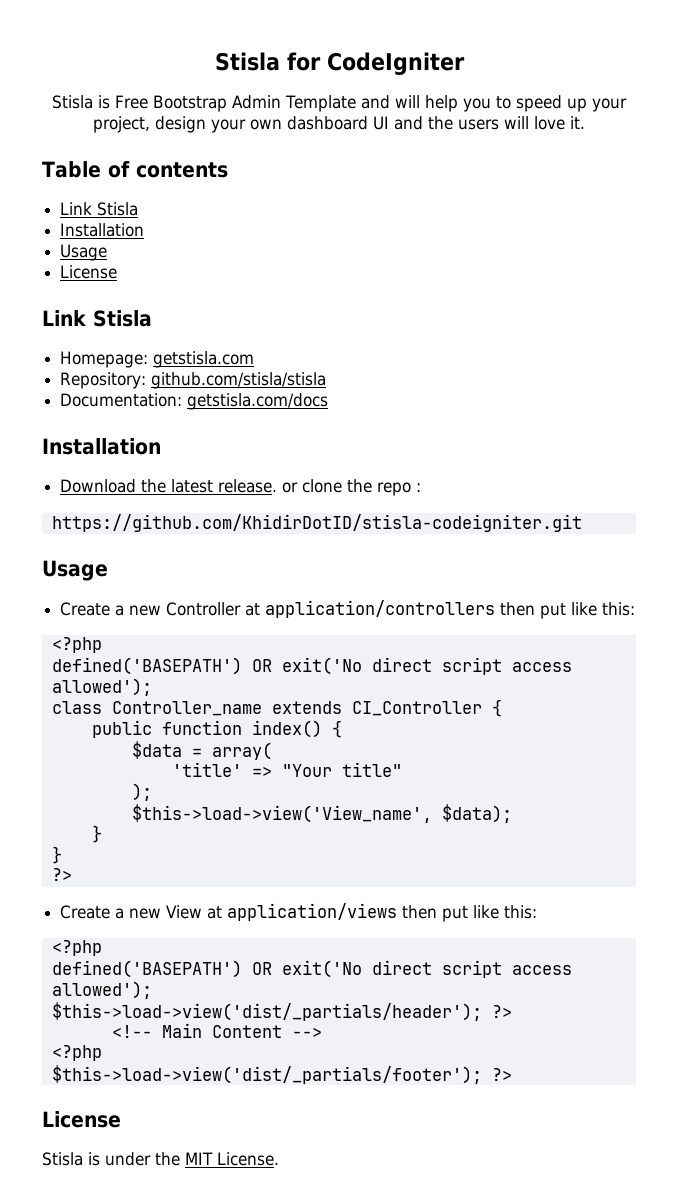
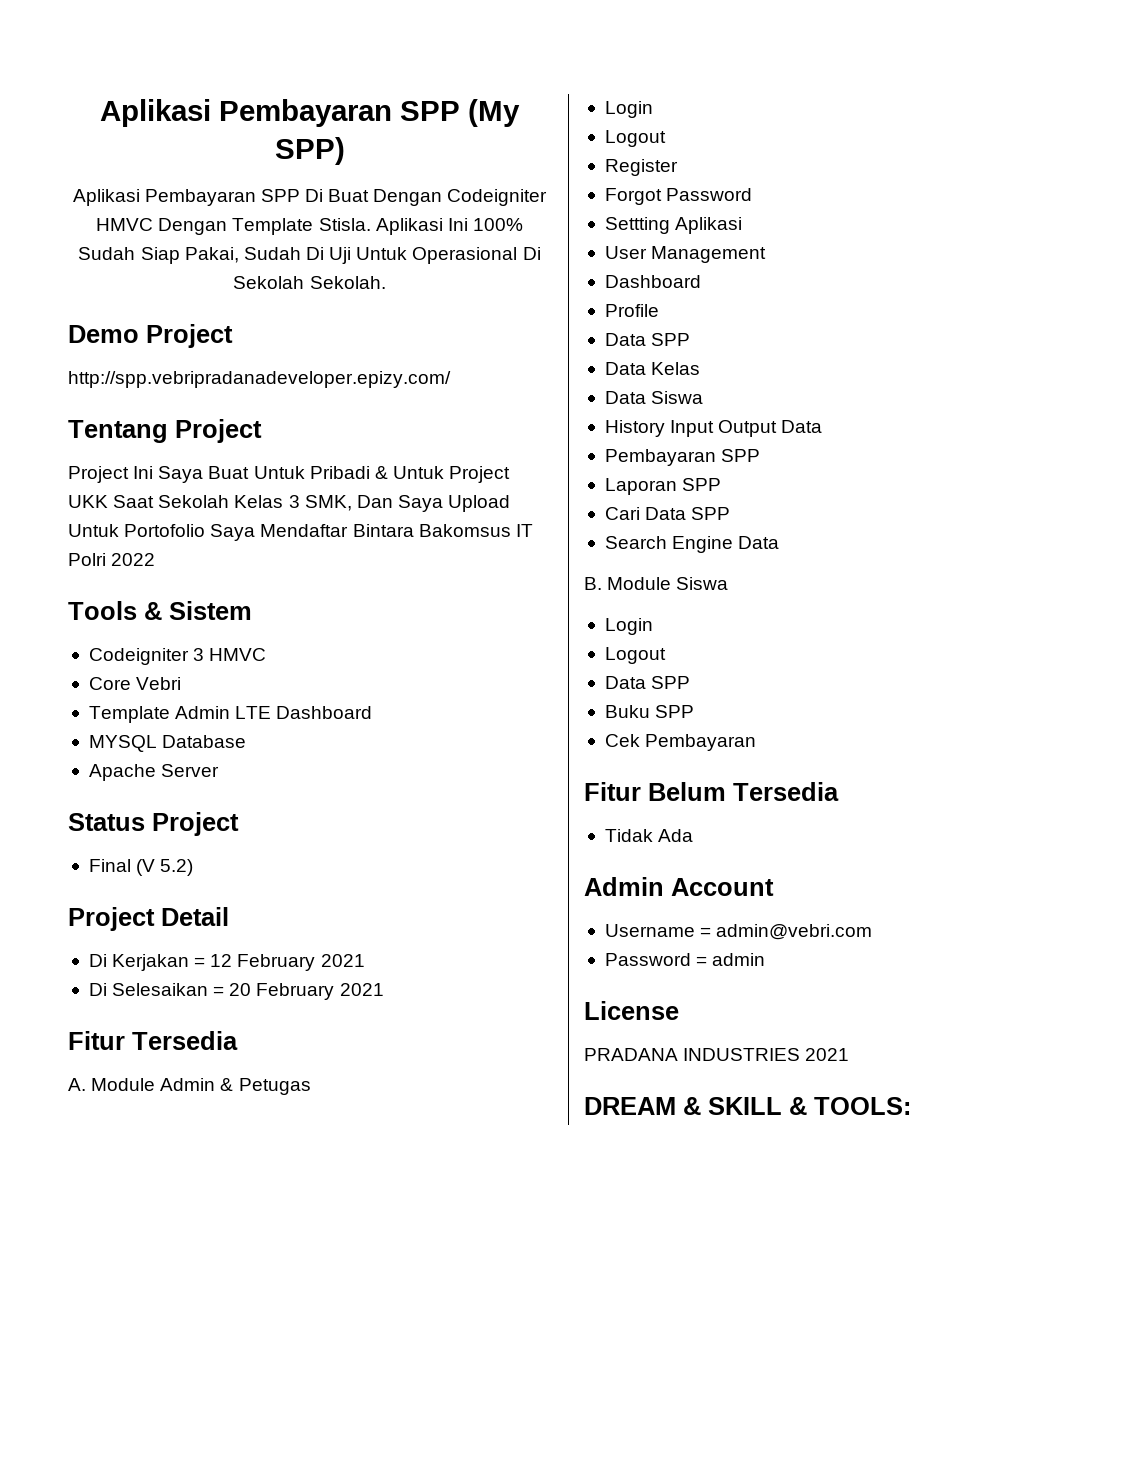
[214,52,465,75] [51,95,628,112] [93,116,585,133] [42,161,228,178] [60,202,139,216] [60,223,145,237] [60,244,108,261] [60,265,118,279] [42,310,152,327] [60,351,255,368] [60,372,327,389] [60,393,329,410] [42,438,161,455] [60,479,422,496] [51,514,582,532] [42,560,108,581] [60,600,636,619] [51,637,102,653] [51,657,572,675] [51,678,152,696] [51,699,502,717] [91,720,342,738] [131,741,272,760] [171,762,402,777] [131,783,152,801] [131,804,512,823] [91,825,102,843] [51,846,62,864] [51,868,72,881] [60,903,538,922] [51,940,102,956] [51,960,572,978] [51,981,152,999] [51,1002,512,1021] [111,1023,322,1038] [51,1045,102,1061] [51,1065,512,1084] [42,1111,121,1128] [42,1152,279,1166] Stisla for CodeIgniter // Stisla is Free Bootstrap Admin Template and will help you to speed up your project, design your own dashboard UI and the users will love it. // Table of contents // Link Stisla // Installation // Usage // License // Link Stisla // Homepage: getstisla.com // Repository: github.com/stisla/stisla // Documentation: getstisla.com/docs // Installation // Download the latest release. or clone the repo : // https://github.com/KhidirDotID/stisla-codeigniter.git // Usage // Create a new Controller at application/controllers then put like this: // <?php // defined('BASEPATH') OR exit('No direct script access allowed'); // class Controller_name extends CI_Controller { // public function index() { // $data = array( // 'title' => "Your title" // ); // $this->load->view('View_name', $data); // } // } // ?> // Create a new View at application/views then put like this: // <?php // defined('BASEPATH') OR exit('No direct script access allowed'); // $this->load->view('dist/_partials/header'); ?> // <!-- Main Content --> // <?php // $this->load->view('dist/_partials/footer'); ?> // License // Stisla is under the MIT License. -> [100,99,520,127] [274,137,345,165] [72,189,548,206] [96,218,523,235] [78,247,541,264] [233,276,386,289] [68,324,233,348] [68,371,451,388] [68,419,262,443] [68,466,511,483] [68,495,511,512] [68,524,533,541] [68,553,156,566] [68,601,252,620] [88,648,267,665] [88,677,182,690] [88,706,373,723] [88,735,247,752] [88,764,220,781] [68,812,239,836] [88,859,194,876] [68,907,229,931] [88,954,365,971] [88,983,384,1000] [68,1031,238,1050] [68,1078,311,1095] [604,101,653,118] [604,130,666,147] [604,159,678,176] [604,188,753,205] [604,217,743,234] [604,246,767,263] [604,275,701,288] [604,304,659,317] [604,333,691,346] [604,362,701,375] [604,391,704,404] [604,420,823,437] [604,449,761,466] [604,478,722,495] [604,507,731,520] [604,536,780,553] [584,577,729,590] [604,618,653,635] [604,647,666,664] [604,676,691,689] [604,705,695,718] [604,734,757,751] [584,782,839,801] [604,829,694,842] [584,877,774,896] [604,924,873,940] [604,953,766,966] [584,1001,679,1020] [584,1048,850,1061] [584,1097,911,1115] Aplikasi Pembayaran SPP (My SPP) // Aplikasi Pembayaran SPP Di Buat Dengan Codeigniter HMVC Dengan Template Stisla. Aplikasi Ini 100% Sudah Siap Pakai, Sudah Di Uji Untuk Operasional Di Sekolah Sekolah. // Demo Project // http://spp.vebripradanadeveloper.epizy.com/ // Tentang Project // Project Ini Saya Buat Untuk Pribadi & Untuk Project UKK Saat Sekolah Kelas 3 SMK, Dan Saya Upload Untuk Portofolio Saya Mendaftar Bintara Bakomsus IT Polri 2022 // Tools & Sistem // Codeigniter 3 HMVC // Core Vebri // Template Admin LTE Dashboard // MYSQL Database // Apache Server // Status Project // Final (V 5.2) // Project Detail // Di Kerjakan = 12 February 2021 // Di Selesaikan = 20 February 2021 // Fitur Tersedia // A. Module Admin & Petugas // Login // Logout // Register // Forgot Password // Settting Aplikasi // User Management // Dashboard // Profile // Data SPP // Data Kelas // Data Siswa // History Input Output Data // Pembayaran SPP // Laporan SPP // Cari Data SPP // Search Engine Data // B. Module Siswa // Login // Logout // Data SPP // Buku SPP // Cek Pembayaran // Fitur Belum Tersedia // Tidak Ada // Admin Account // Username = admin@vebri.com // Password = admin // License // PRADANA INDUSTRIES 2021 // DREAM & SKILL & TOOLS:

